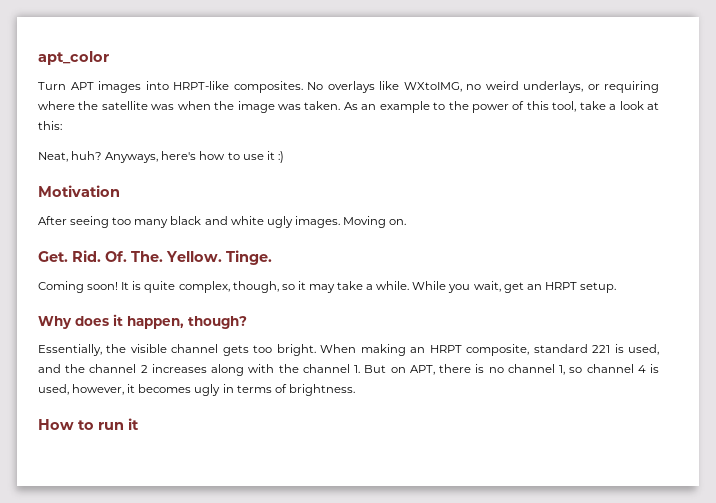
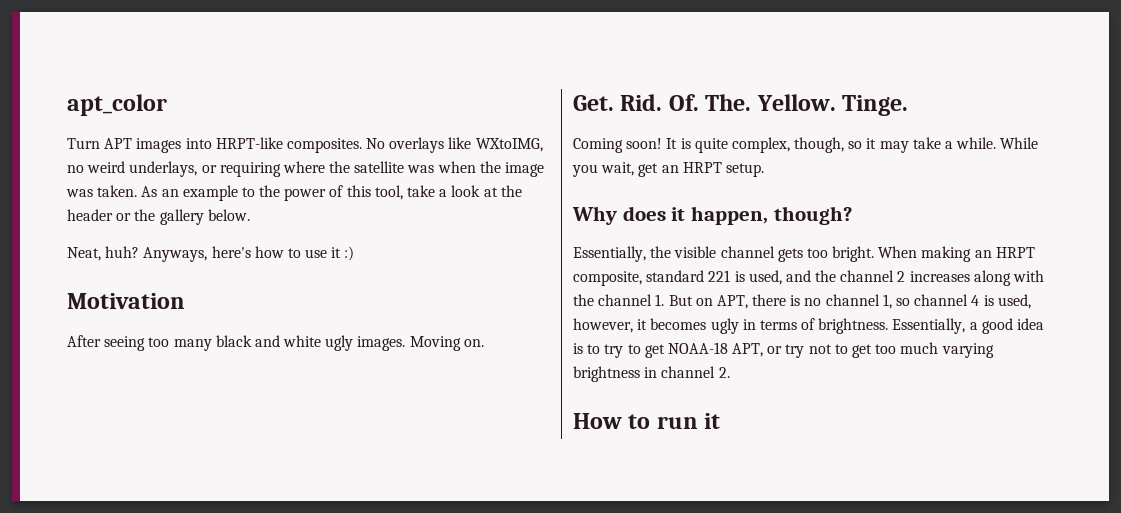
[38,121,62,130] this: -> [500,185,522,197] [67,209,250,225] the header or the gallery below.
(355, 390) none -> [892,318,1045,334] [573,342,994,358] [573,366,730,382] Essentially, a good idea is to try to get NOAA-18 APT, or try not to get too much varying brightness in channel 2.

